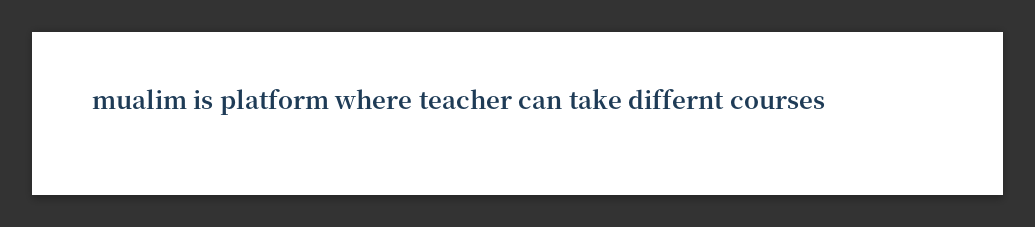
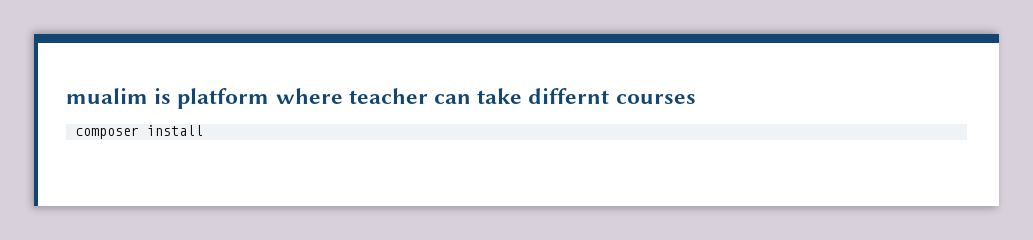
(825, 102) none -> [75,125,204,139] // composer install

